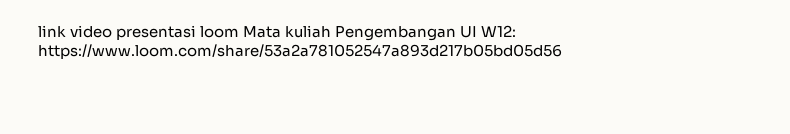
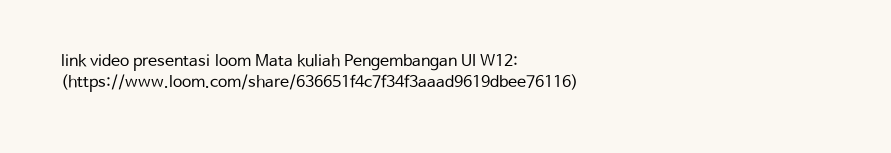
[38,44,562,59] https://www.loom.com/share/53a2a781052547a893d217b05bd05d56 -> [61,74,578,92] (https://www.loom.com/share/636651f4c7f34f3aaad9619dbee76116)

